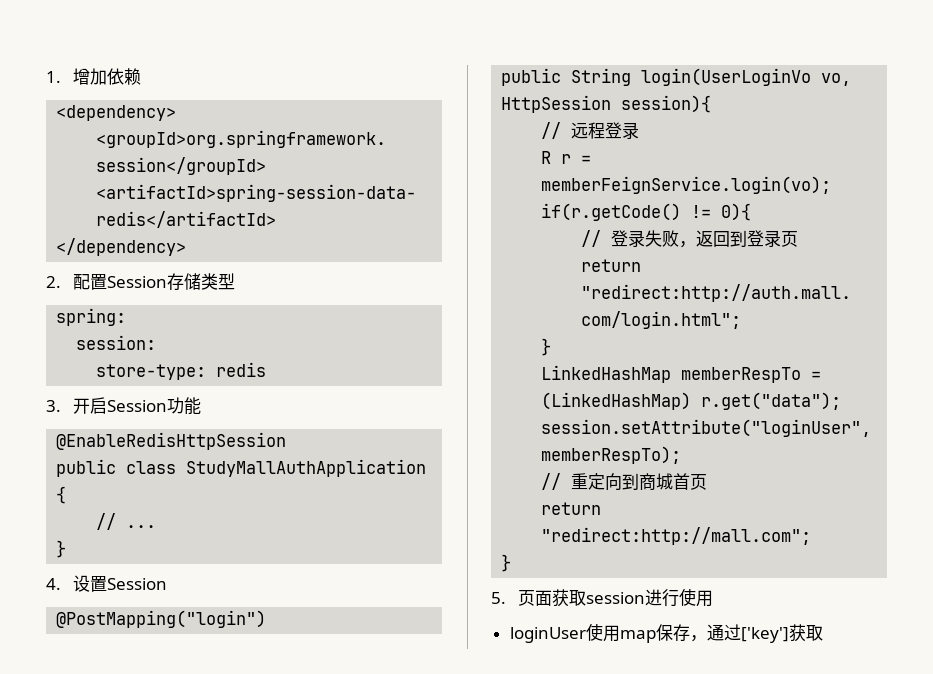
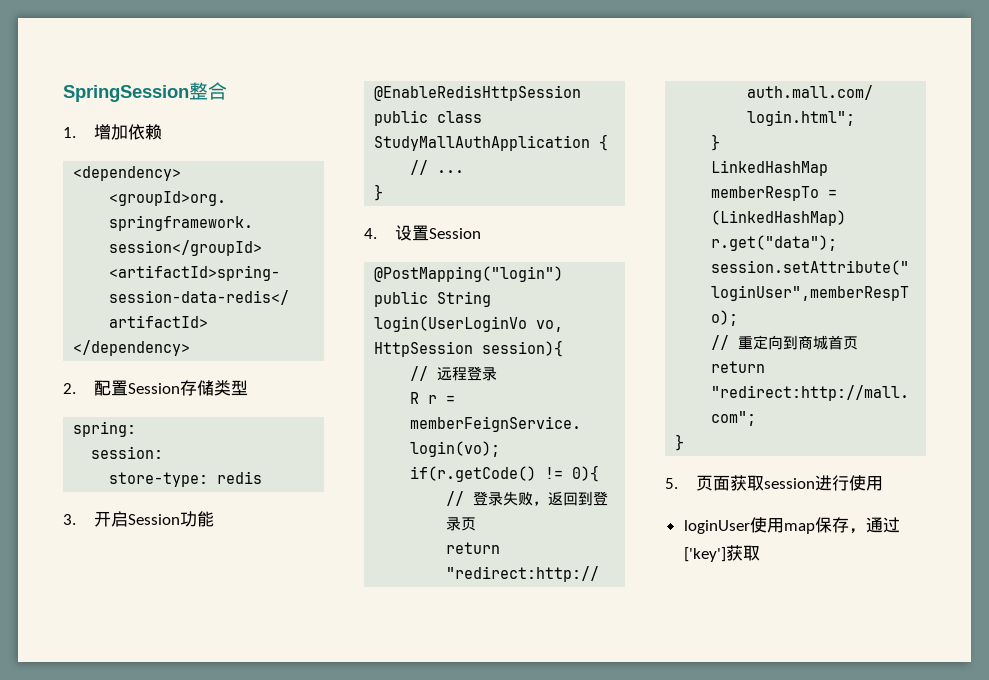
(46, 77) none -> [63,82,227,102] SpringSession整合 //

